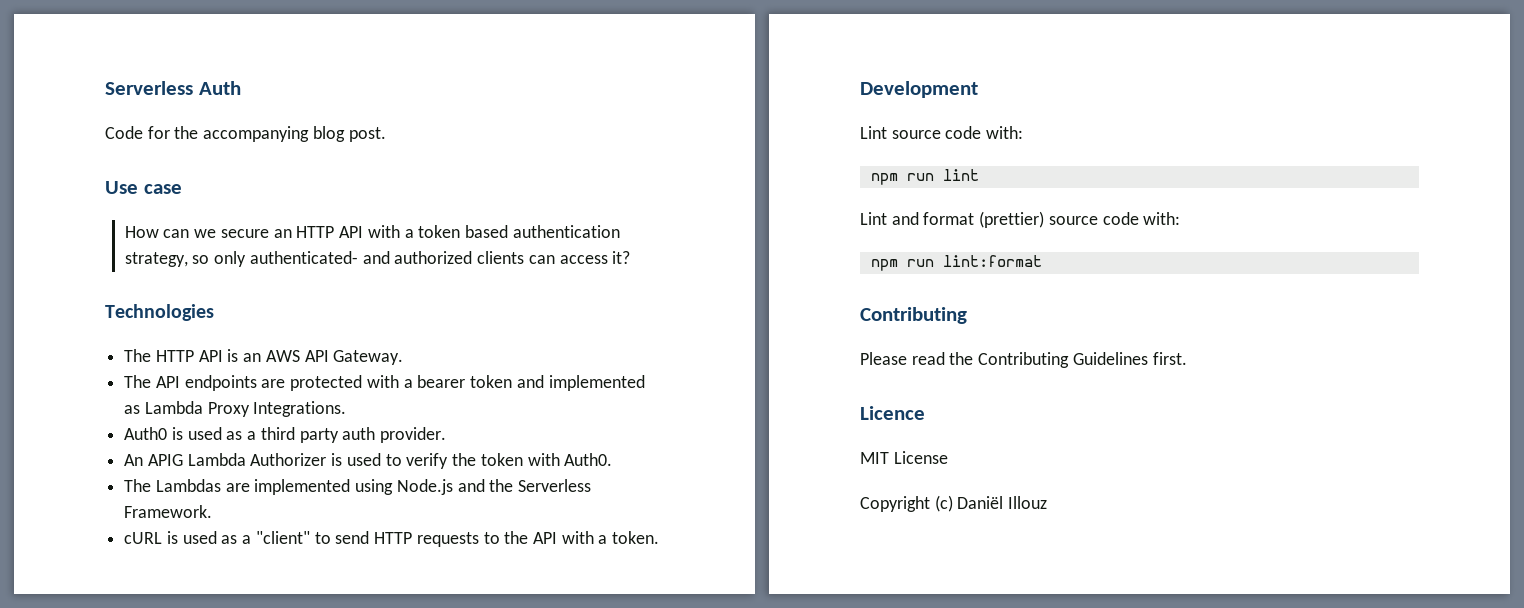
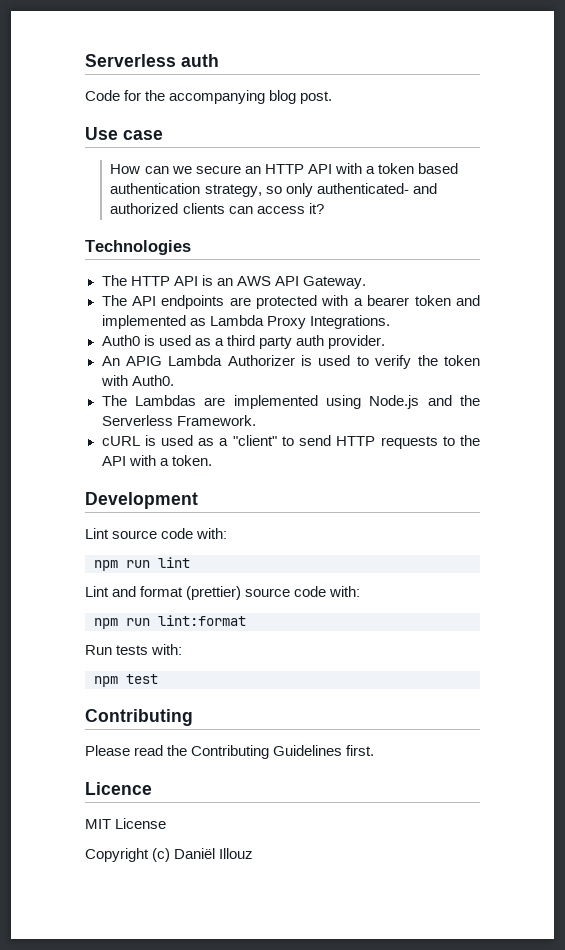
[105,81,241,95] Serverless Auth -> [85,54,219,67] Serverless auth
(1042, 261) none -> [85,644,183,655] [94,674,158,687] // Run tests with: // npm test

